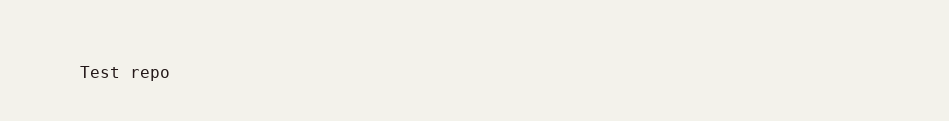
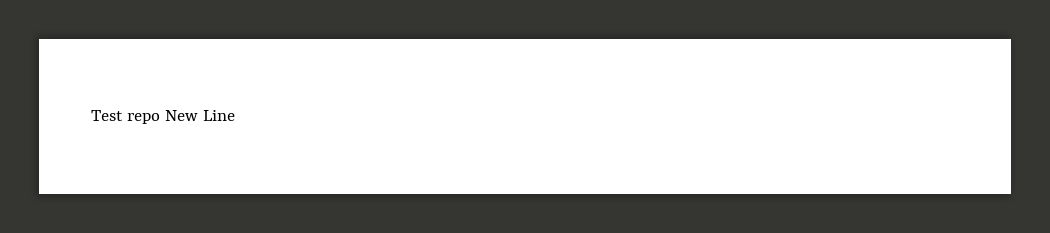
(170, 75) none -> [164,110,235,121] New Line

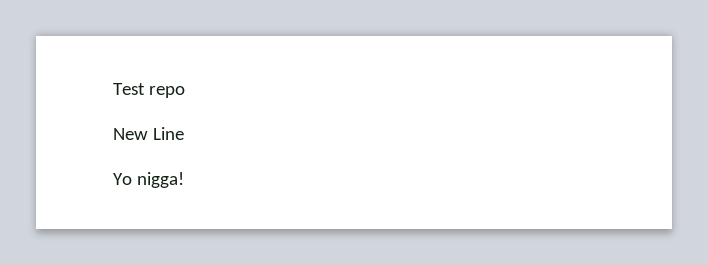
(160, 118) none -> (185, 92) //
(235, 115) none -> [113,172,184,188] // Yo nigga!

